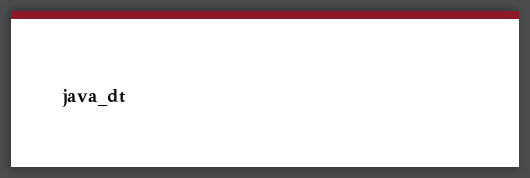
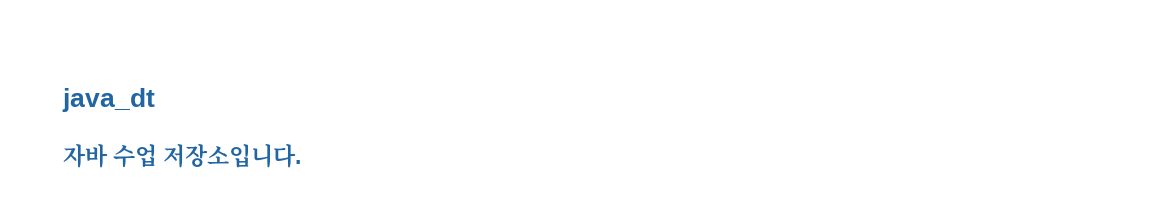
(125, 98) none -> [63,144,302,168] // 자바 수업 저장소입니다.

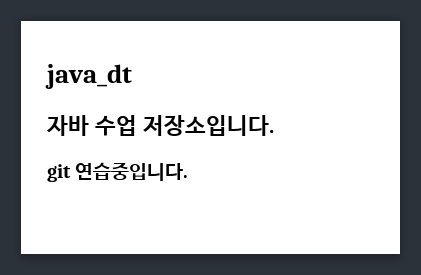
(302, 156) none -> [47,162,189,182] // git 연습중입니다.

